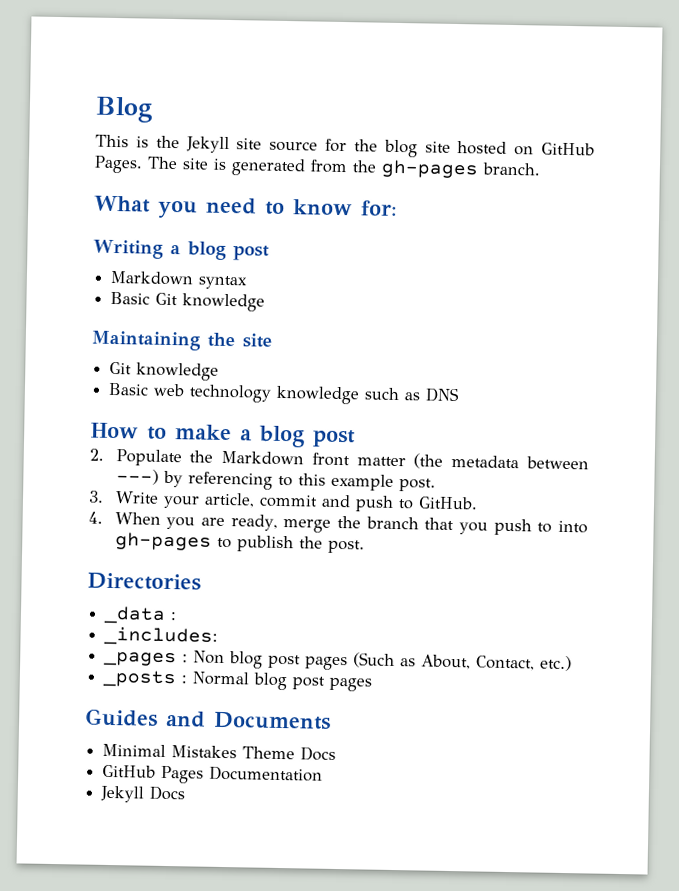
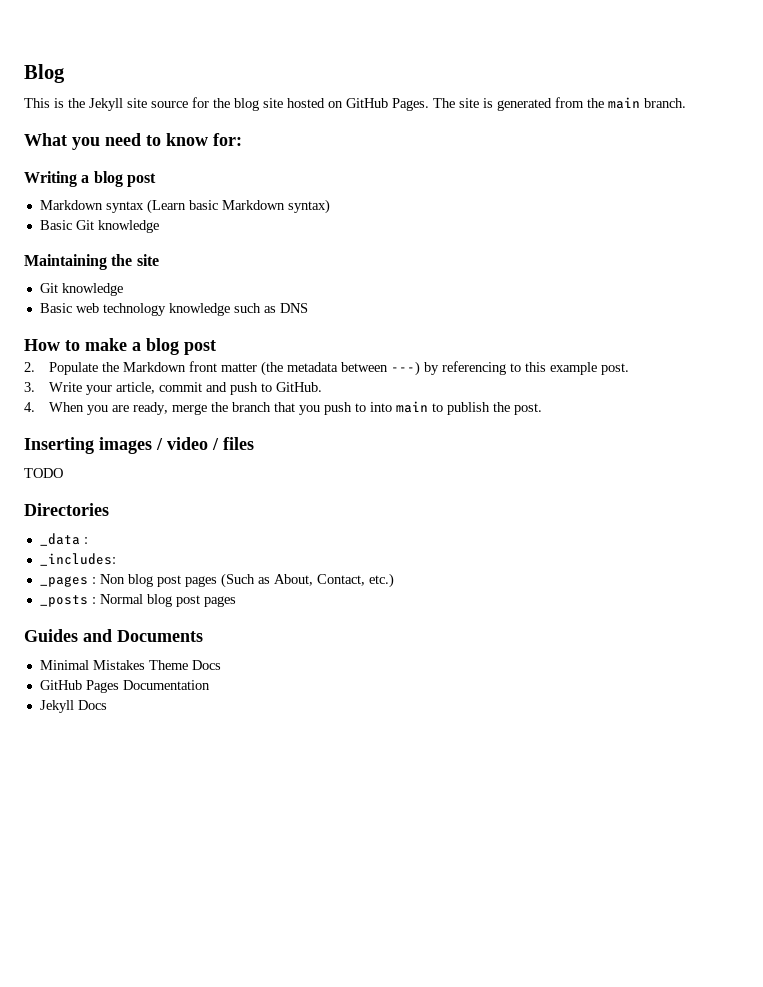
[381,159,479,179] gh-pages -> [608,97,640,109] main
(248, 282) none -> [146,199,330,214] (Learn basic Markdown syntax)
[114,532,212,551] gh-pages -> [395,401,428,413] main
(365, 546) none -> [24,437,254,454] [24,468,63,478] // Inserting images / video / files // TODO

